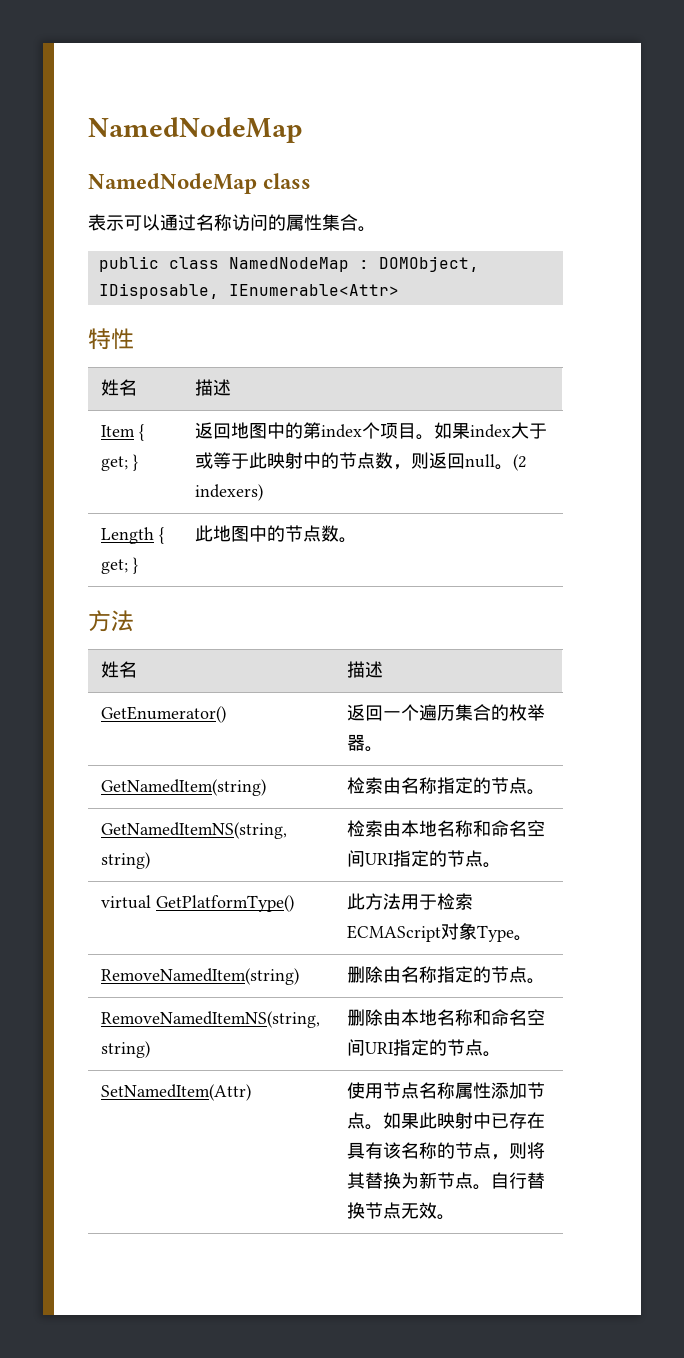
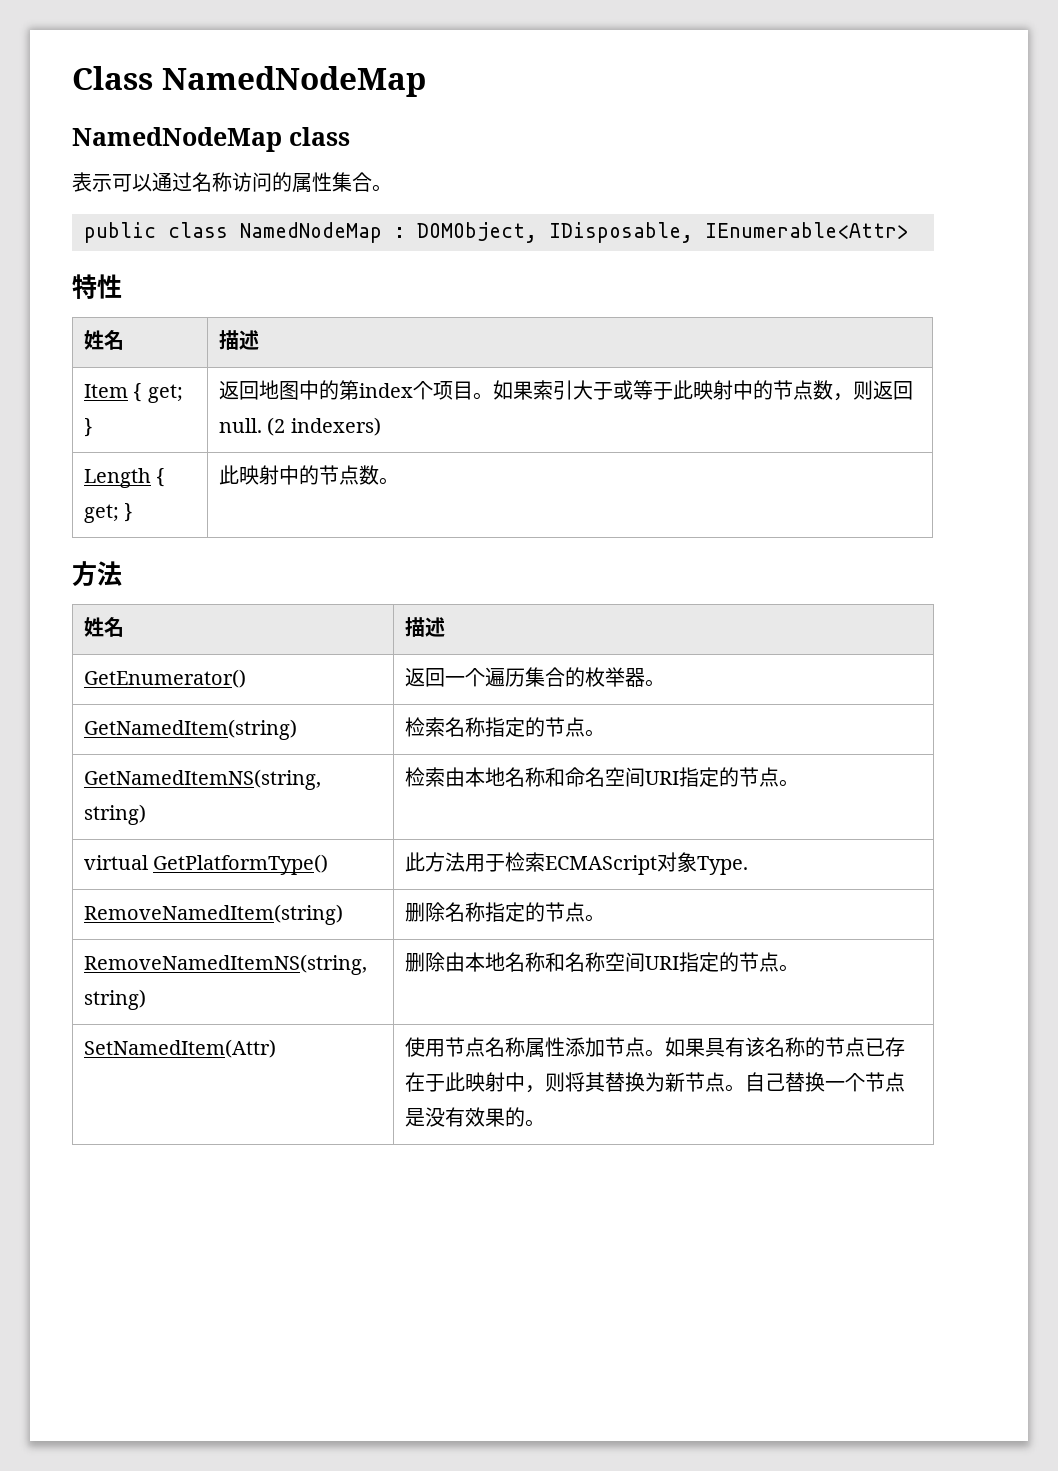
(88, 130) none -> [72,66,153,90] Class
[469,424,511,438] index -> [533,380,574,400] 索引
[464,454,513,470] null。 -> [219,418,263,433] null.
[212,525,249,542] 地图 -> [239,465,280,485] 映射
[382,777,401,794] 由 -> (446, 727) none
[476,925,532,942] Type。 -> [697,856,749,875] Type.
[382,966,401,983] 由 -> (446, 912) none
[490,1009,527,1026] 命名 -> [565,952,606,972] 名称
[418,1112,545,1129] 此映射中已存在 -> (706, 1047) none
(491, 1150) none -> [865,1037,906,1057] [405,1072,526,1092] 已存在于此映射中
[508,1172,545,1189] [346,1202,437,1219] 行替换节点无效 -> [765,1072,906,1092] [405,1107,526,1127] 己替换一个节点是没有效果的

